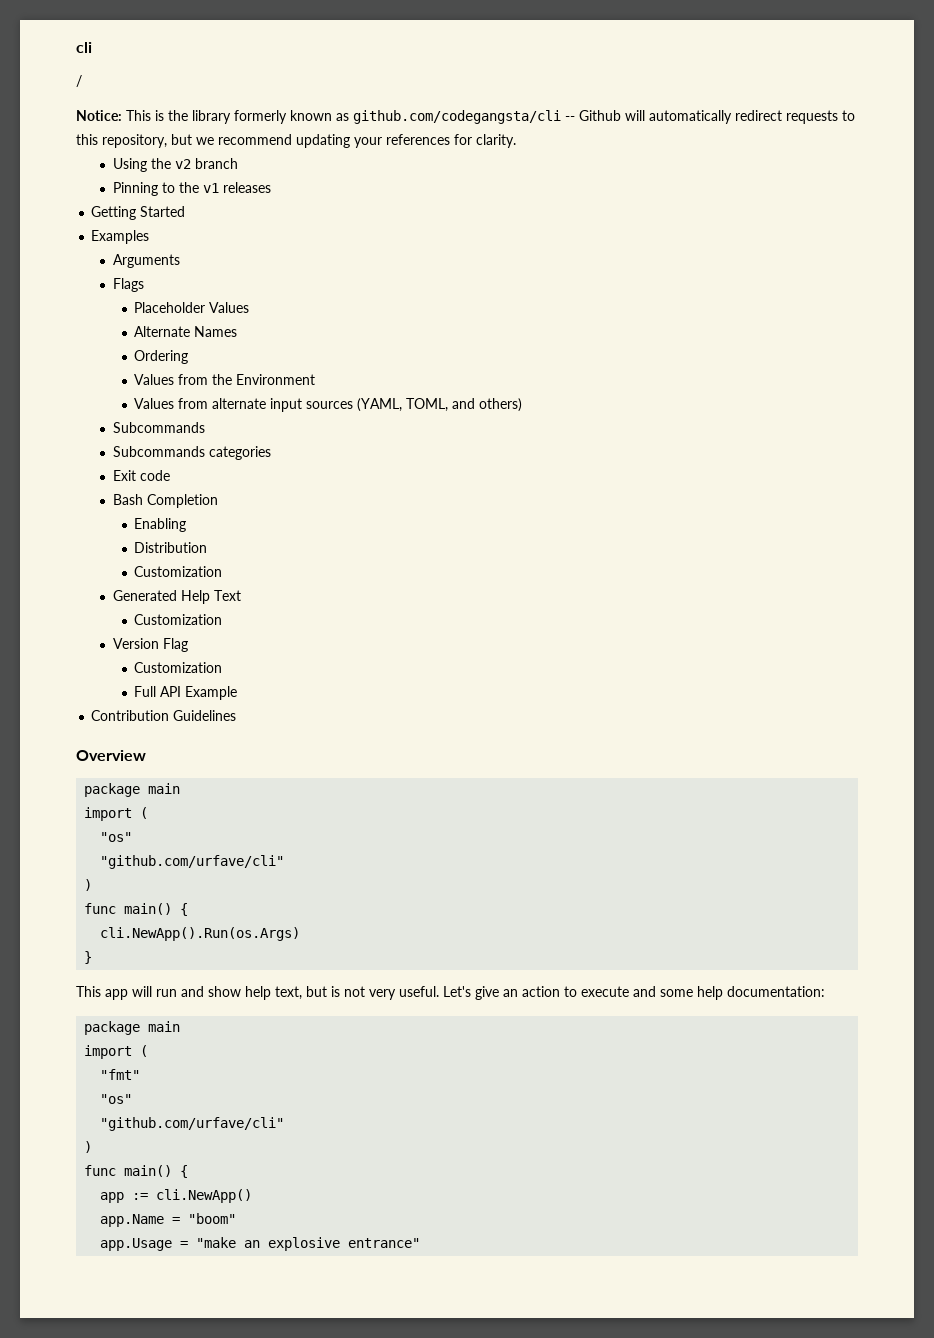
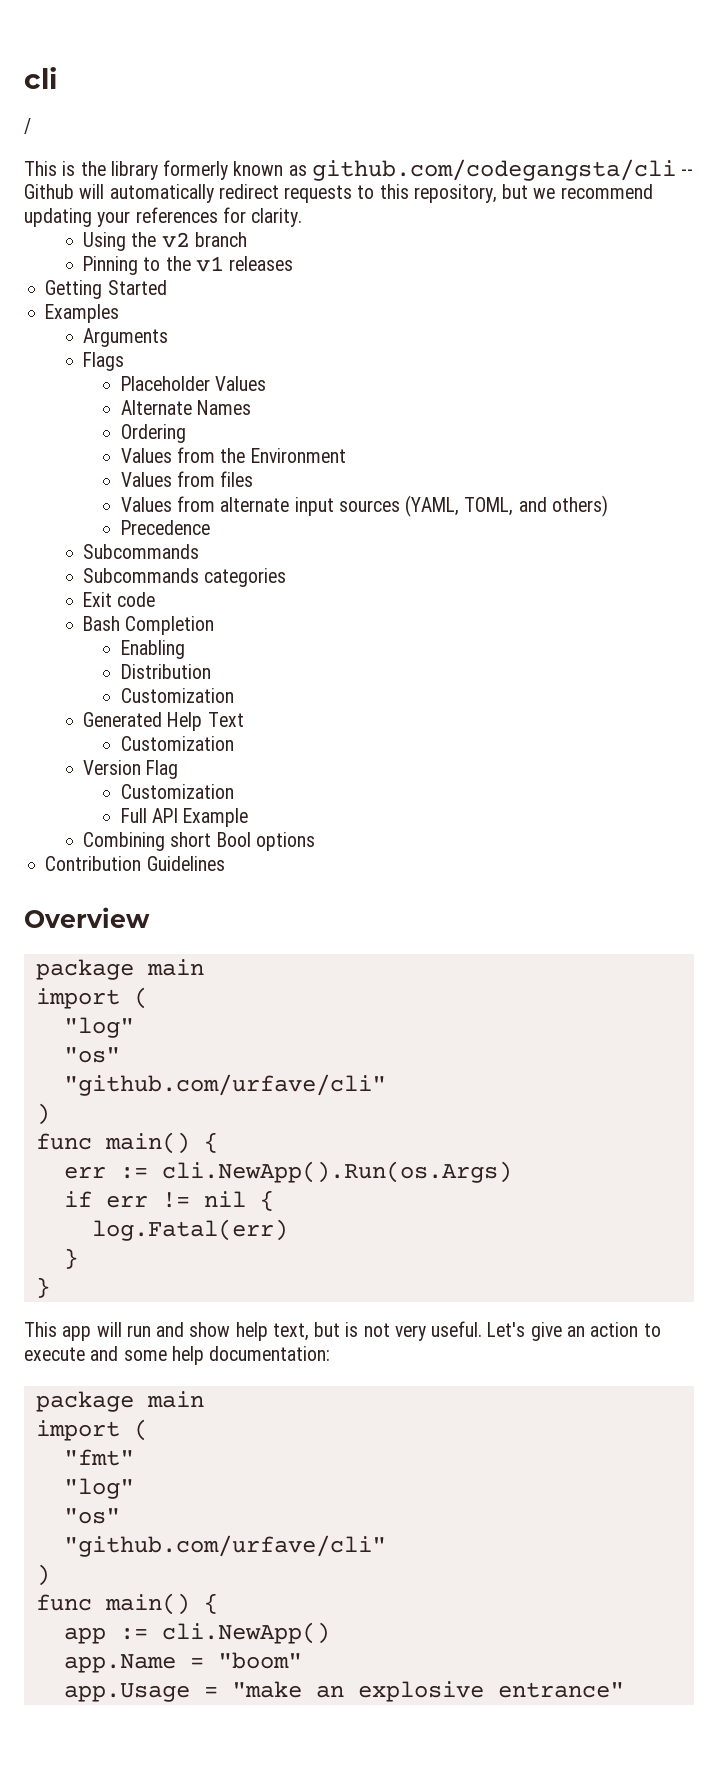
[76,110,122,121] Notice: -> (31, 126) none
(316, 379) none -> [120,471,254,487] // Values from files
(523, 405) none -> [120,520,210,535] // Precedence
(238, 693) none -> [83,832,315,851] // Combining short Bool options
[100,832,133,842] [100,855,285,869] [84,879,93,891] [84,903,189,916] // "os" // "github.com/urfave/cli" // ) // func main() { // -> [63,1017,134,1038] [63,1047,120,1063] [63,1074,386,1096] [35,1103,50,1125] [35,1132,218,1154] [63,1166,148,1179] // "log" // "os" // "github.com/urfave/cli" // ) // func main() { // err :=
(301, 934) none -> [63,1190,274,1211] [91,1219,288,1241] [63,1248,78,1269] // if err != nil { // log.Fatal(err) // }
(141, 1074) none -> [63,1478,134,1499] // "log"

